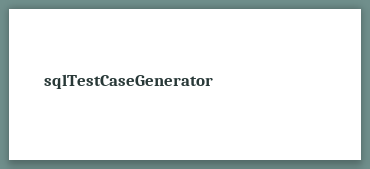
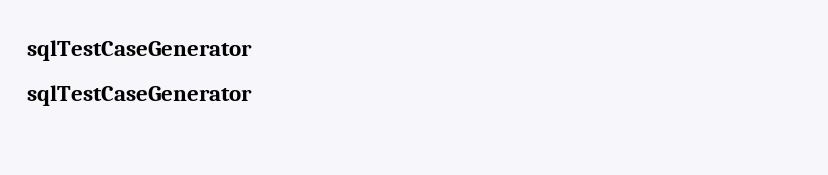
[44,74,213,89] sqlTestCaseGenerator -> [27,40,252,61] [27,85,252,106] sqlTestCaseGenerator // sqlTestCaseGenerator

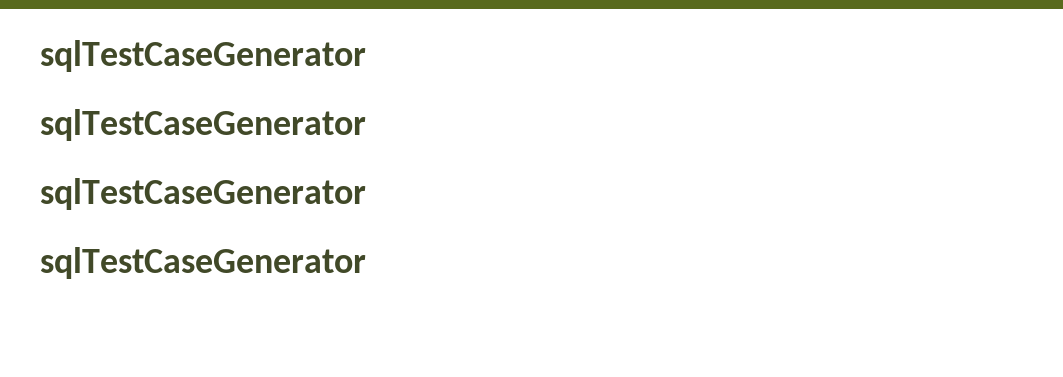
[27,40,252,61] [27,85,252,106] sqlTestCaseGenerator // sqlTestCaseGenerator -> [40,40,366,72] [40,109,366,141] [40,178,366,210] [40,247,366,279] sqlTestCaseGenerator // sqlTestCaseGenerator // sqlTestCaseGenerator // sqlTestCaseGenerator

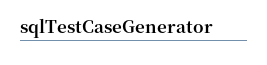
[40,40,366,72] [40,109,366,141] [40,178,366,210] [40,247,366,279] sqlTestCaseGenerator // sqlTestCaseGenerator // sqlTestCaseGenerator // sqlTestCaseGenerator -> [20,18,213,38] sqlTestCaseGenerator

